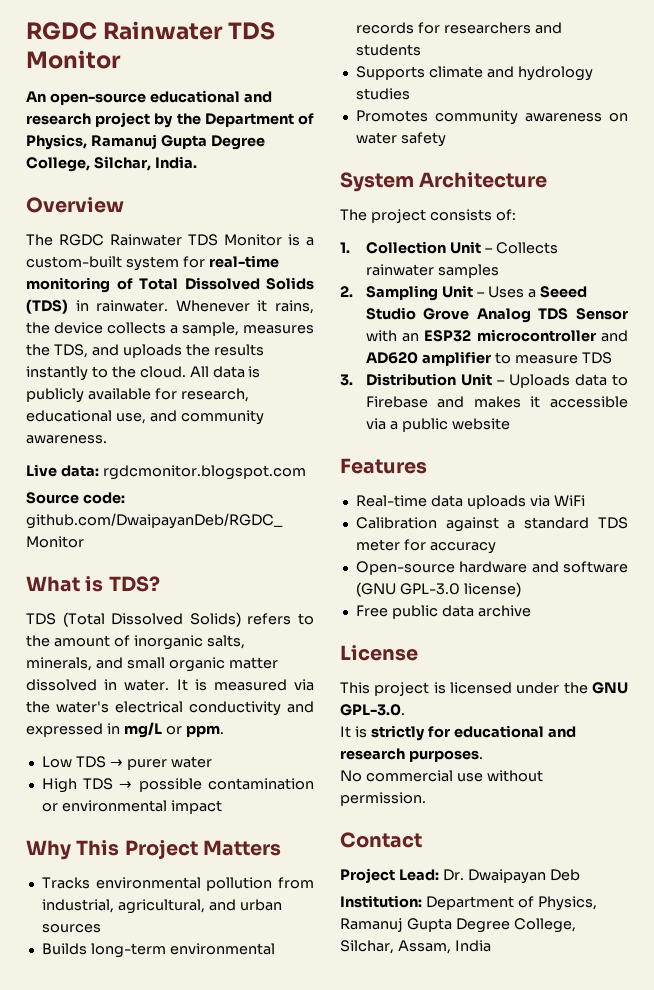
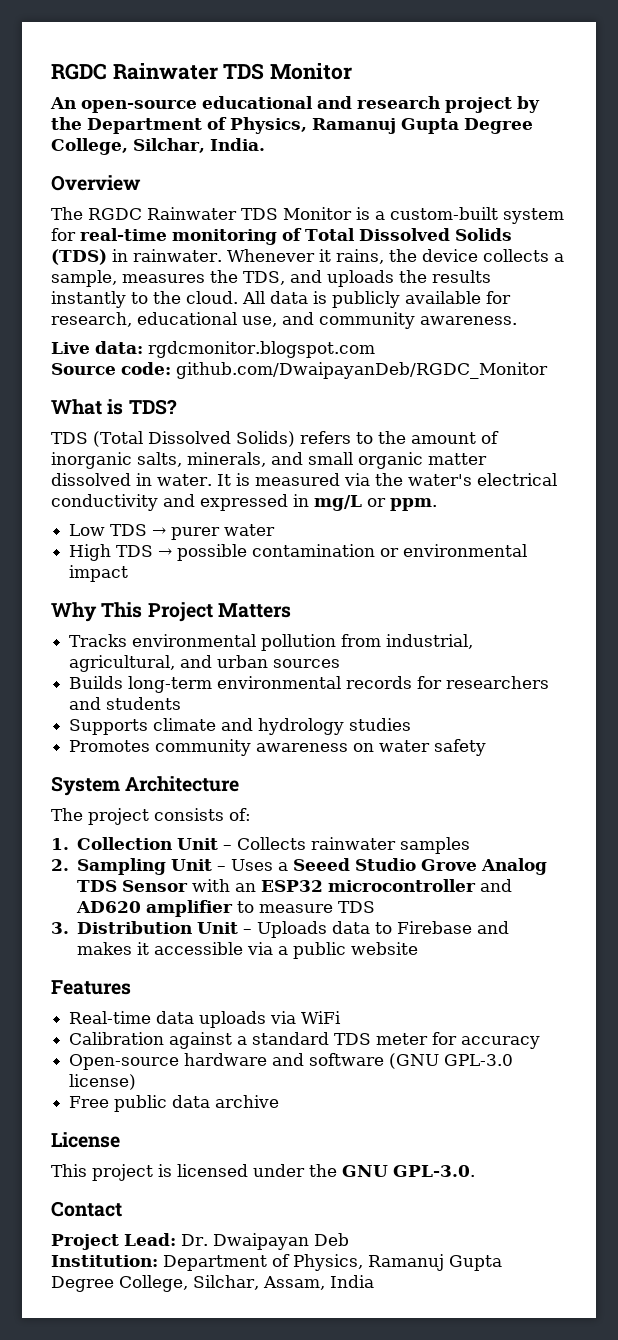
[340,725,576,741] [340,748,483,762] [340,770,543,782] [340,792,426,806] // It is strictly for educational and research purposes. // No commercial use without permission. -> (475, 1171) none

